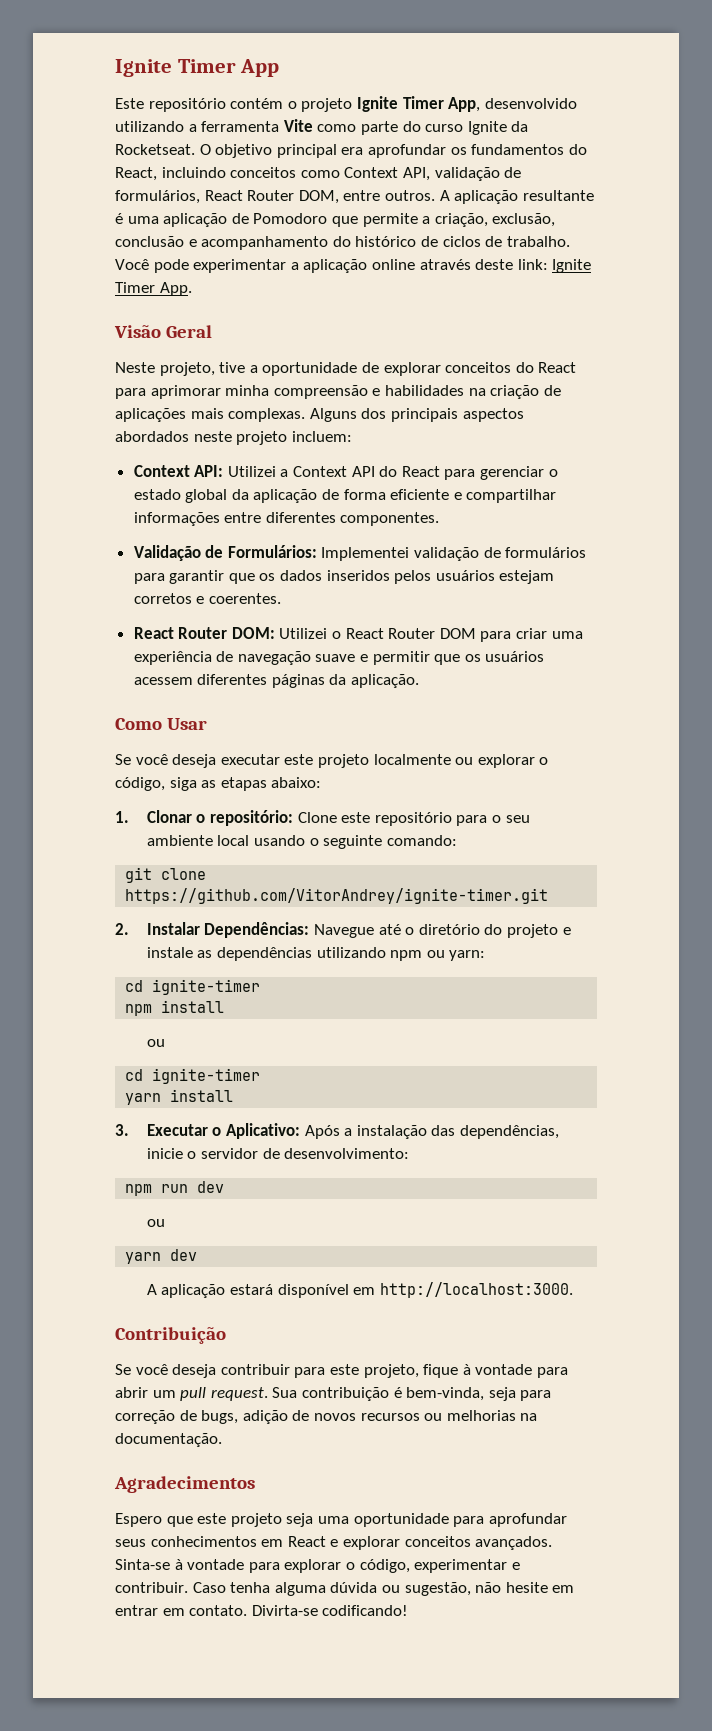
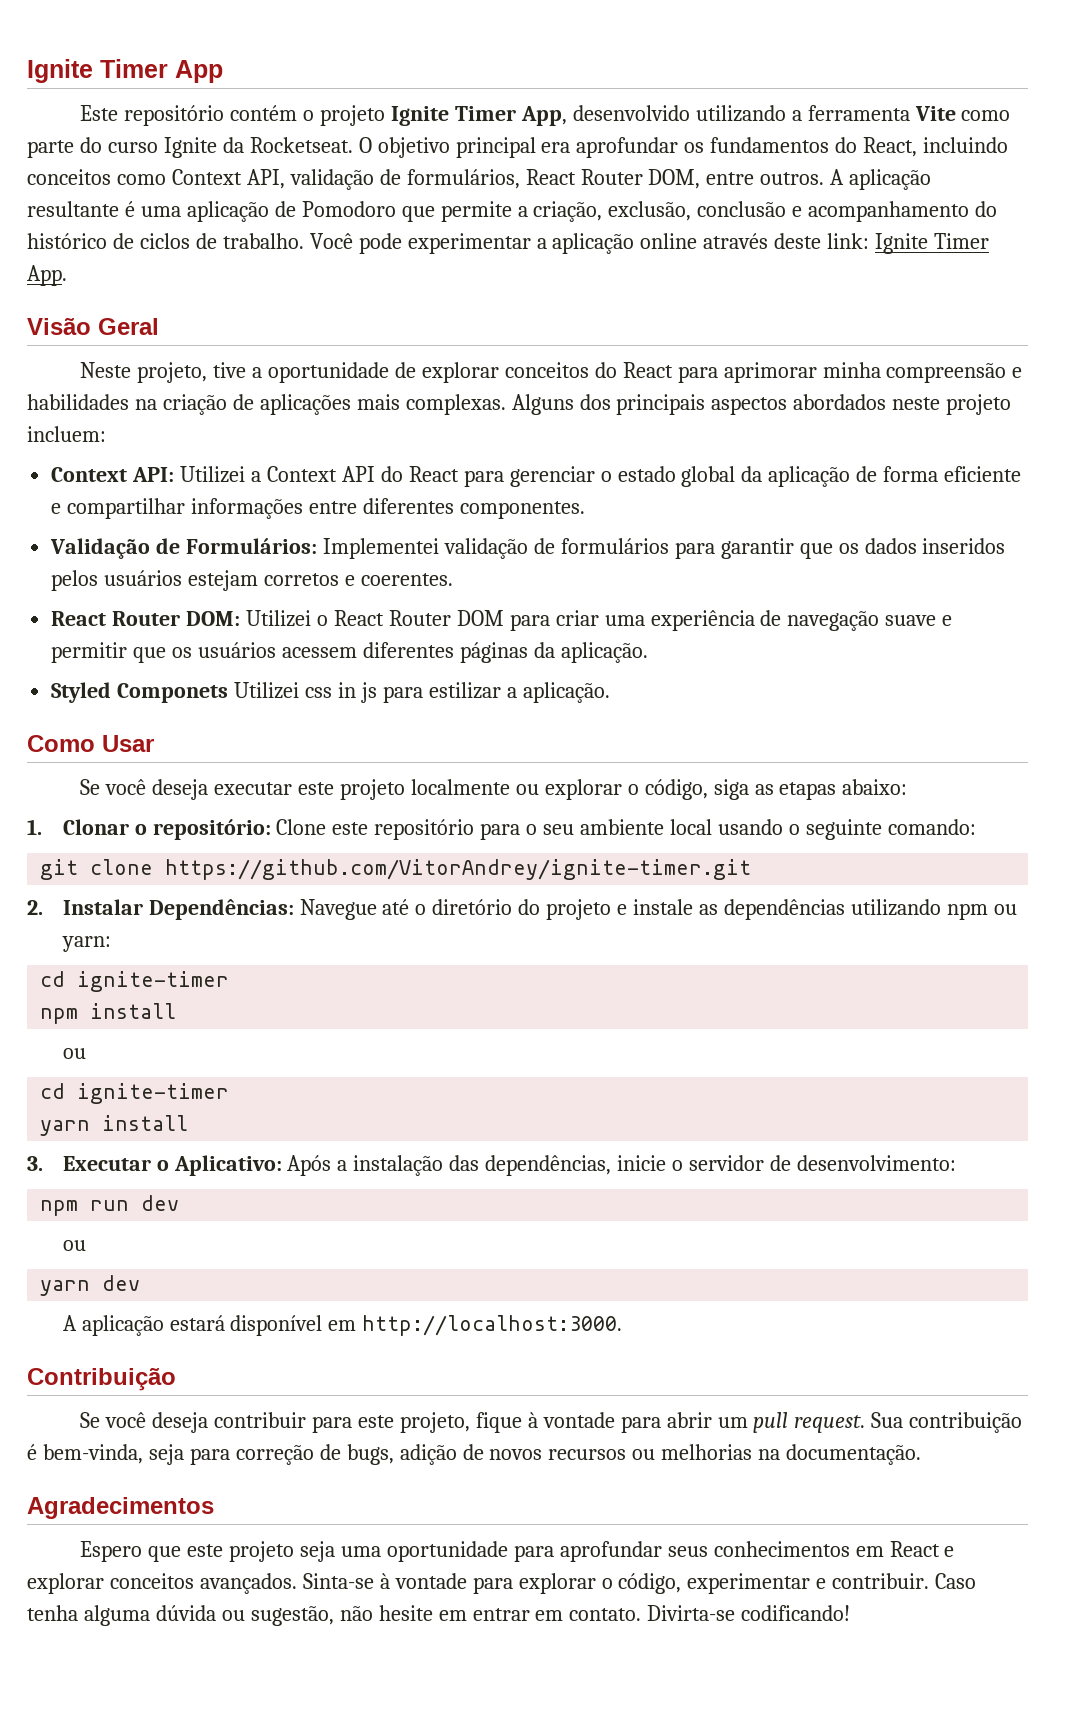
(420, 681) none -> [51,682,610,703] // Styled Componets Utilizei css in js para estilizar a aplicação.

